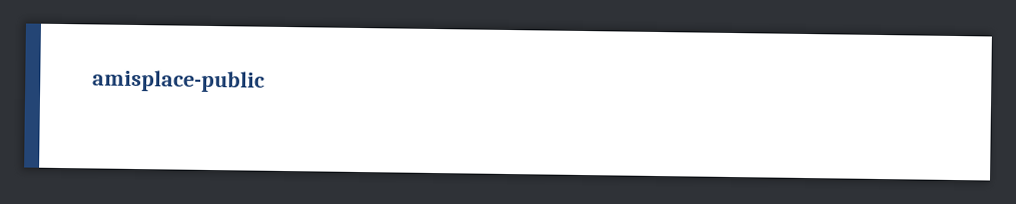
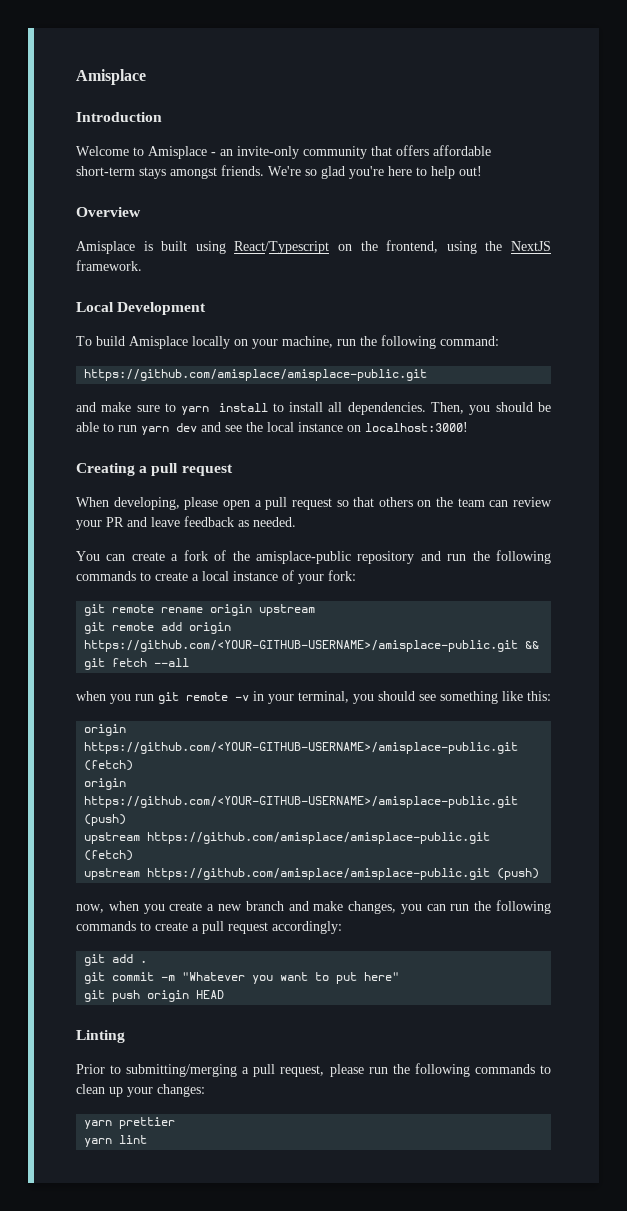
[92,69,265,93] amisplace-public -> [76,69,146,85] [76,112,162,122] [76,145,491,159] [76,165,482,179] [76,207,141,217] [76,240,552,254] [76,260,142,271] [76,302,207,315] [76,335,499,349] [84,369,428,381] [76,402,551,415] [76,422,468,435] [76,463,233,476] [76,497,553,510] [76,516,296,530] [76,550,551,564] [76,570,356,584] [84,604,316,616] [84,622,232,634] [84,640,540,652] [84,658,190,670] [76,691,551,704] [84,724,127,736] [84,742,519,754] [84,760,134,771] [84,778,127,790] [84,796,519,808] [84,814,127,826] [84,832,491,844] [84,850,134,861] [84,868,540,880] [76,900,551,914] [76,921,342,934] [84,954,148,966] [84,972,400,984] [84,990,225,1002] [76,1030,125,1043] [76,1063,551,1077] [76,1084,205,1097] [84,1117,176,1129] [84,1135,148,1147] Amisplace // Introduction // Welcome to Amisplace - an invite-only community that offers affordable short-term stays amongst friends. We're so glad you're here to help out! // Overview // Amisplace is built using React/Typescript on the frontend, using the NextJS framework. // Local Development // To build Amisplace locally on your machine, run the following command: // https://github.com/amisplace/amisplace-public.git // and make sure to yarn install to install all dependencies. Then, you should be able to run yarn dev and see the local instance on localhost:3000! // Creating a pull request // When developing, please open a pull request so that others on the team can review your PR and leave feedback as needed. // You can create a fork of the amisplace-public repository and run the following commands to create a local instance of your fork: // git remote rename origin upstream // git remote add origin https://github.com/<YOUR-GITHUB-USERNAME>/amisplace-public.git && git fetch --all // when you run git remote -v in your terminal, you should see something like this: // origin https://github.com/<YOUR-GITHUB-USERNAME>/amisplace-public.git (fetch) // origin https://github.com/<YOUR-GITHUB-USERNAME>/amisplace-public.git (push) // upstream https://github.com/amisplace/amisplace-public.git (fetch) // upstream https://github.com/amisplace/amisplace-public.git (push) // now, when you create a new branch and make changes, you can run the following commands to create a pull request accordingly: // git add . // git commit -m "Whatever you want to put here" // git push origin HEAD // Linting // Prior to submitting/merging a pull request, please run the following commands to clean up your changes: // yarn prettier // yarn lint

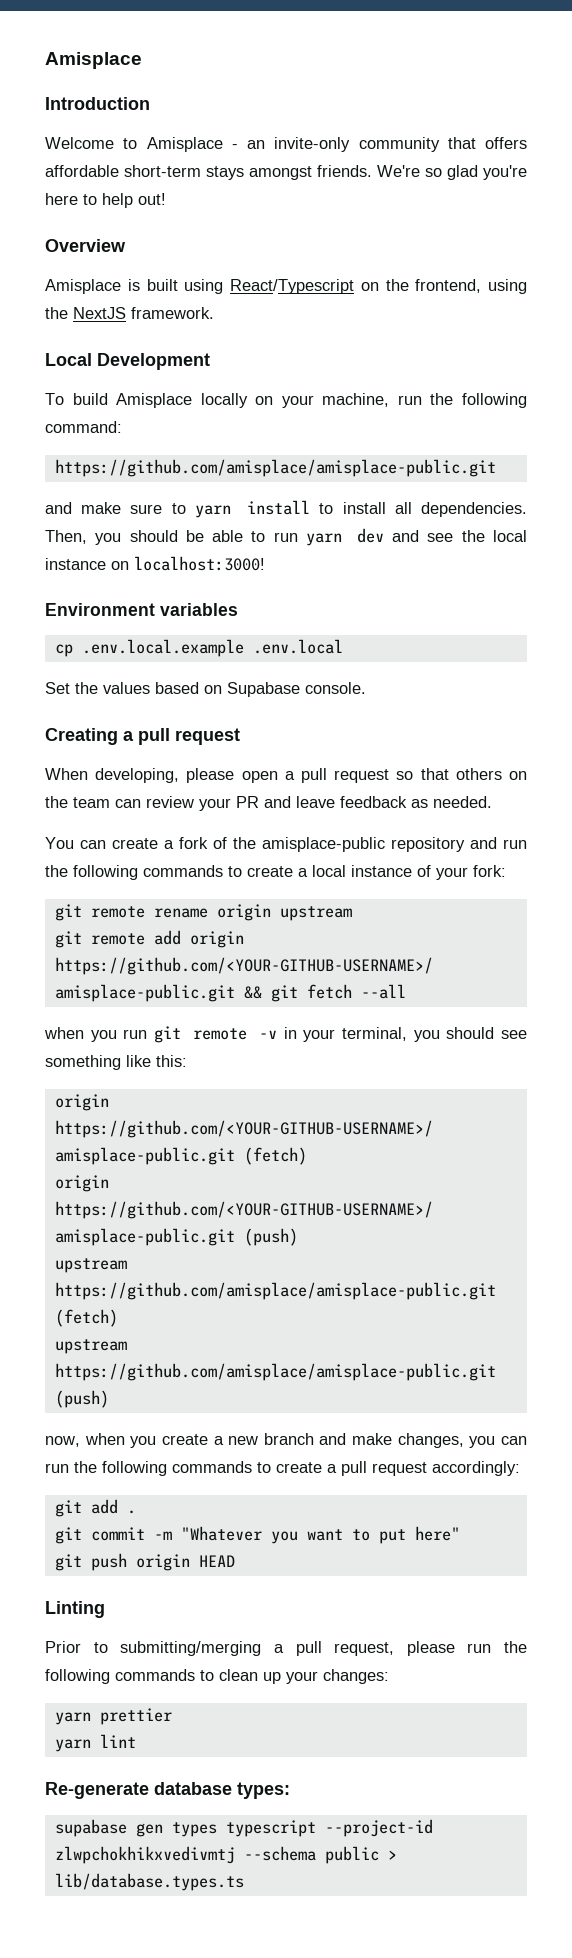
(468, 427) none -> [45,603,238,616] [54,639,343,657] [45,682,366,697] // Environment variables // cp .env.local.example .env.local // Set the values based on Supabase console.
(148, 1139) none -> [45,1782,290,1799] [54,1819,433,1837] [54,1846,397,1864] [54,1873,244,1891] // Re-generate database types: // supabase gen types typescript --project-id zlwpchokhikxvedivmtj --schema public > lib/database.types.ts

